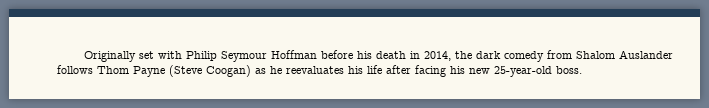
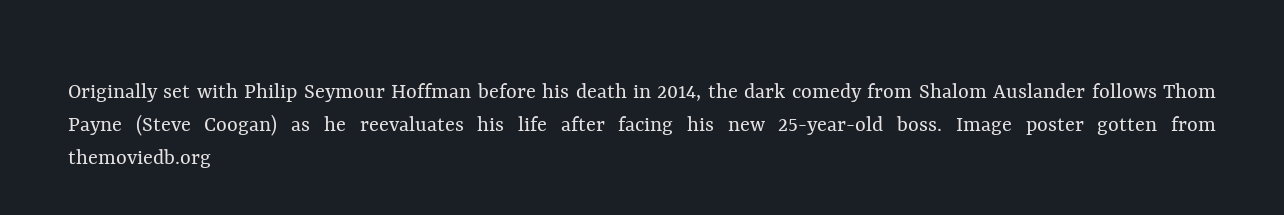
(582, 70) none -> [955,116,1217,135] [68,149,211,168] Image poster gotten from themoviedb.org

